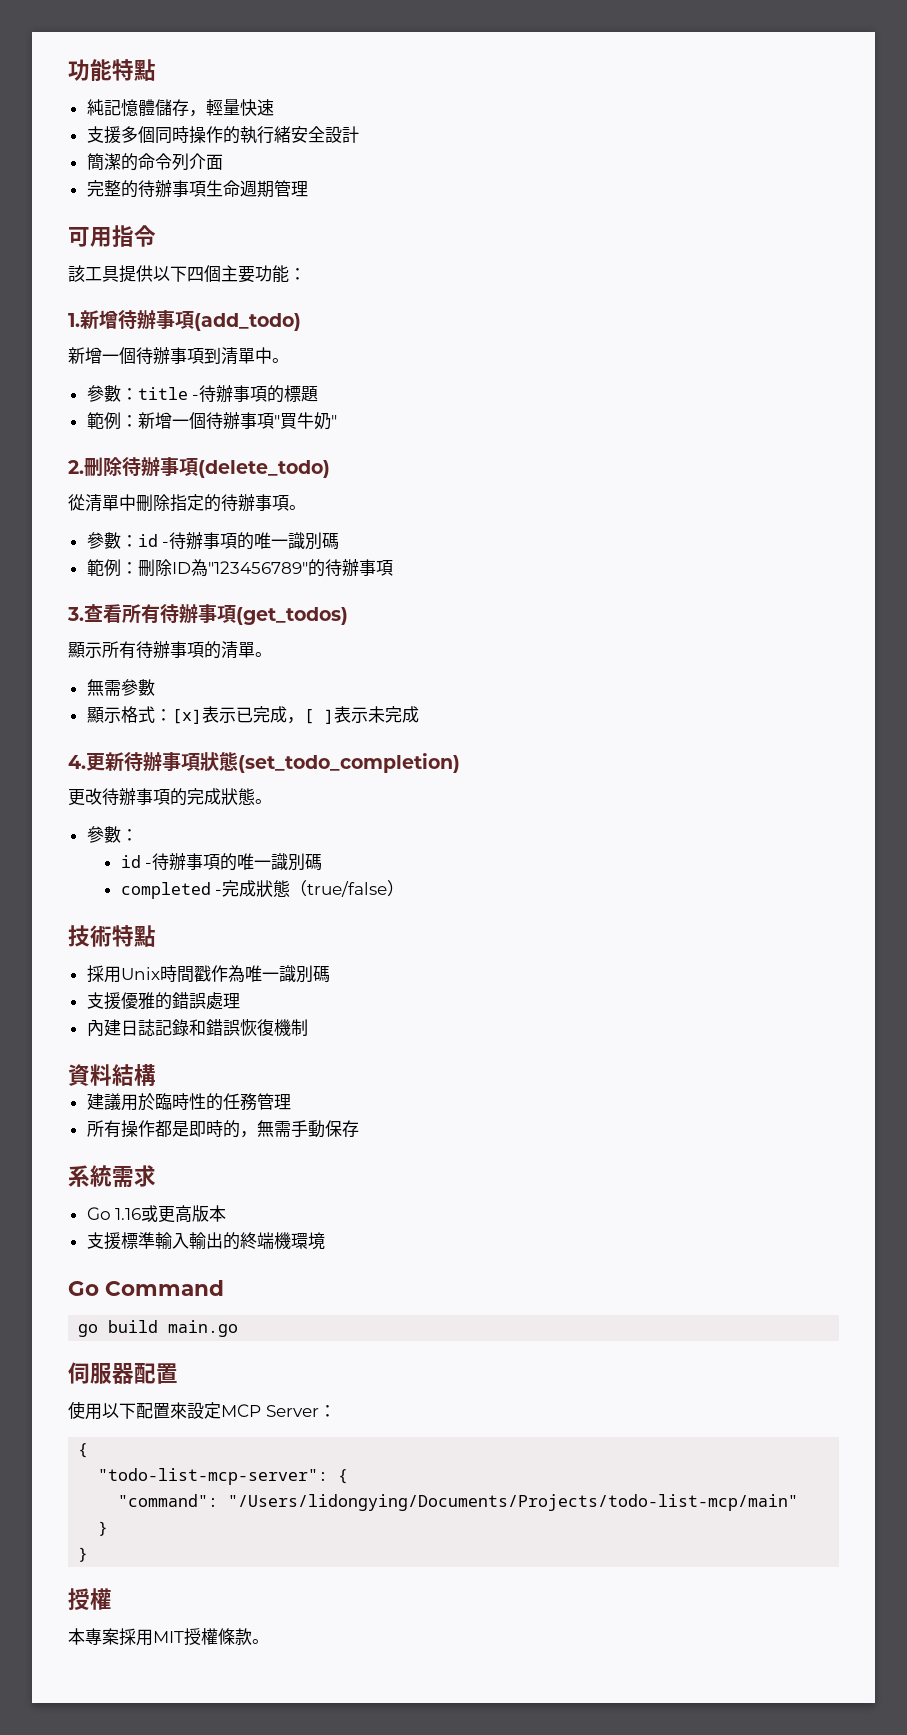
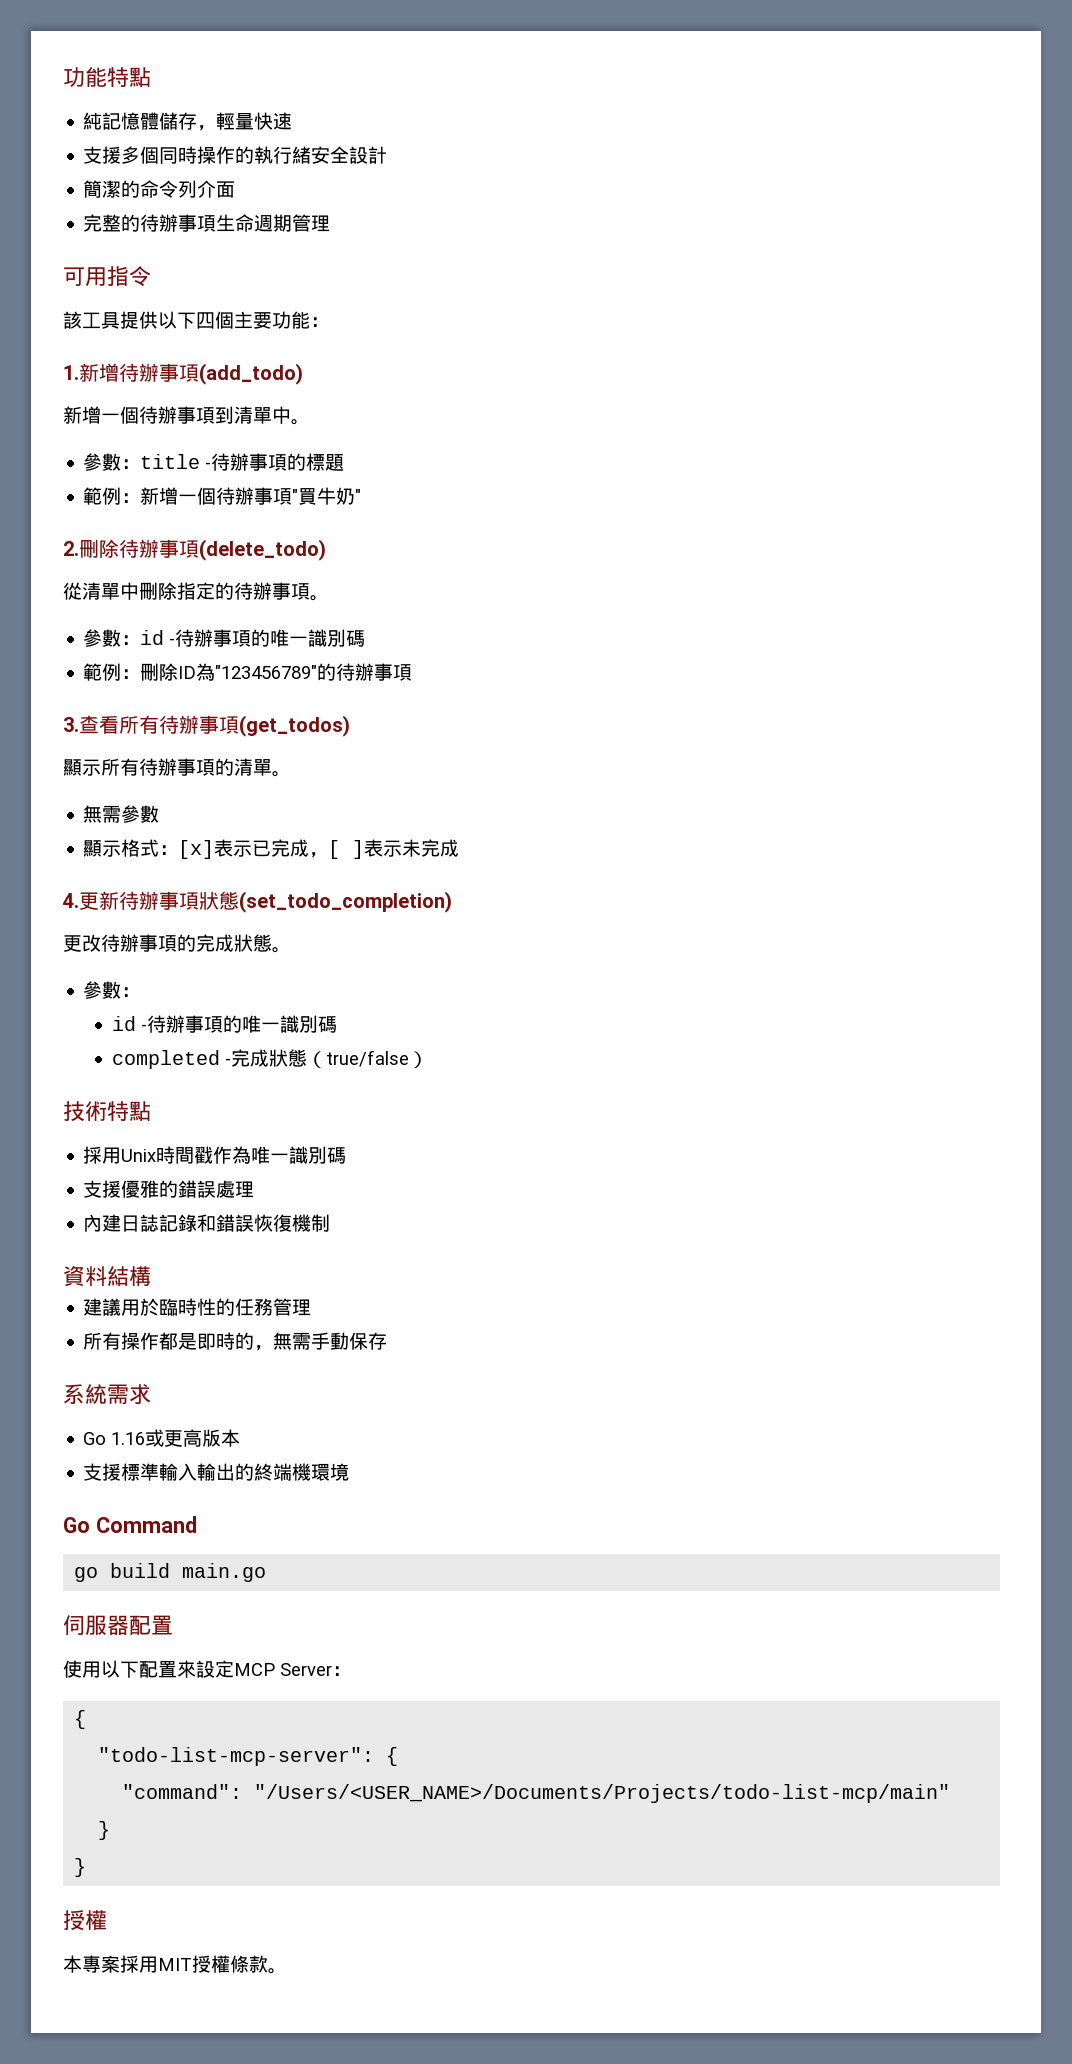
[228,1494,799,1511] "/Users/lidongying/Documents/Projects/todo-list-mcp/main" -> [254,1784,951,1803] "/Users/<USER_NAME>/Documents/Projects/todo-list-mcp/main"

